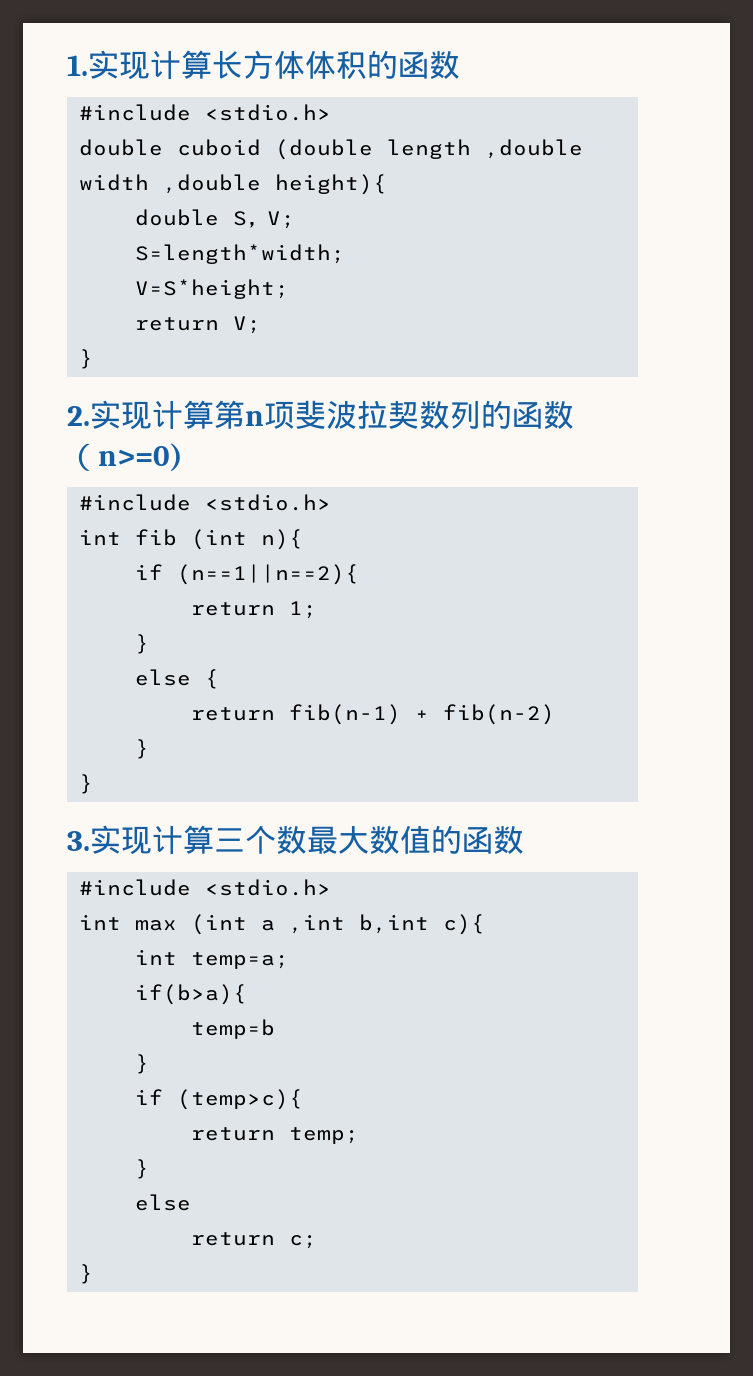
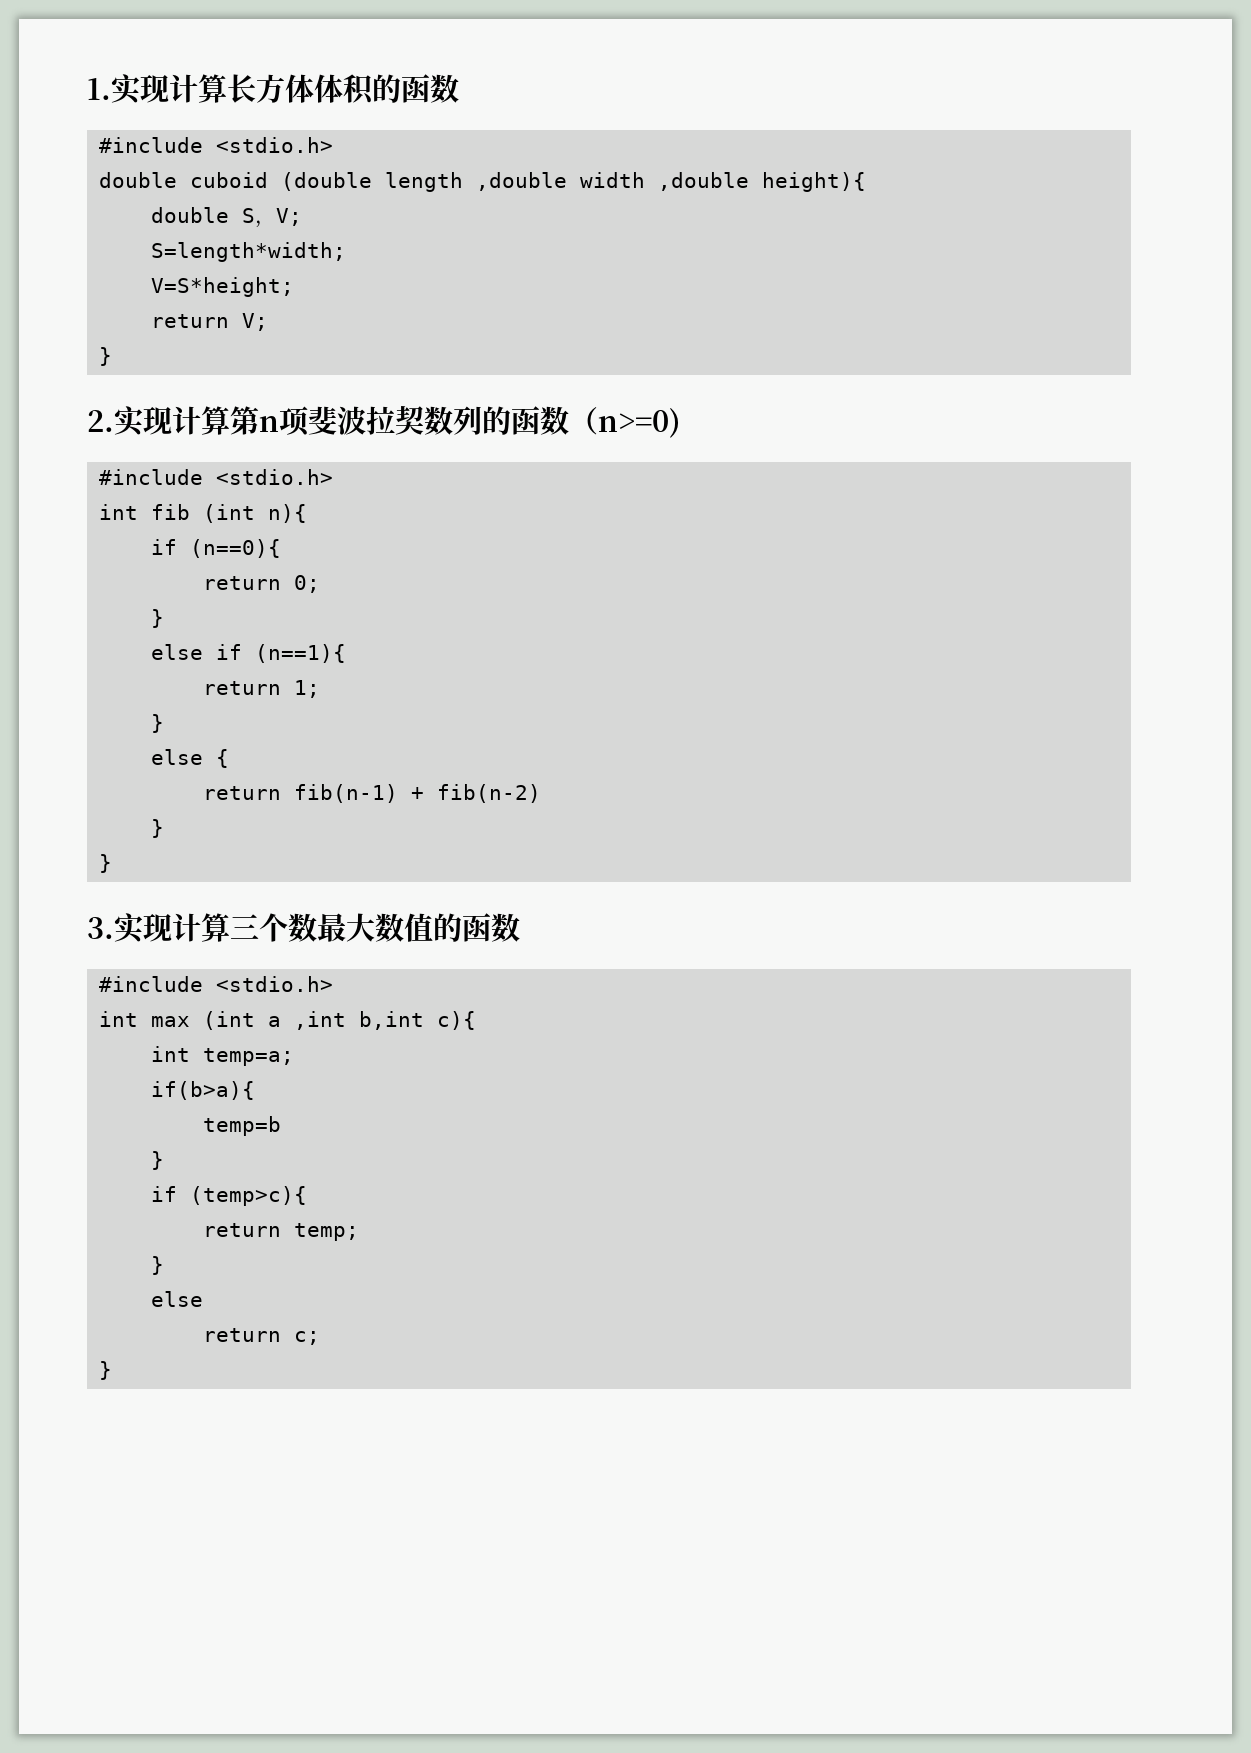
[177,564,359,585] (n==1||n==2){ -> [190,539,282,558] [203,575,321,593] [151,609,165,628] [151,644,347,663] (n==0){ // return 0; // } // else if (n==1){

